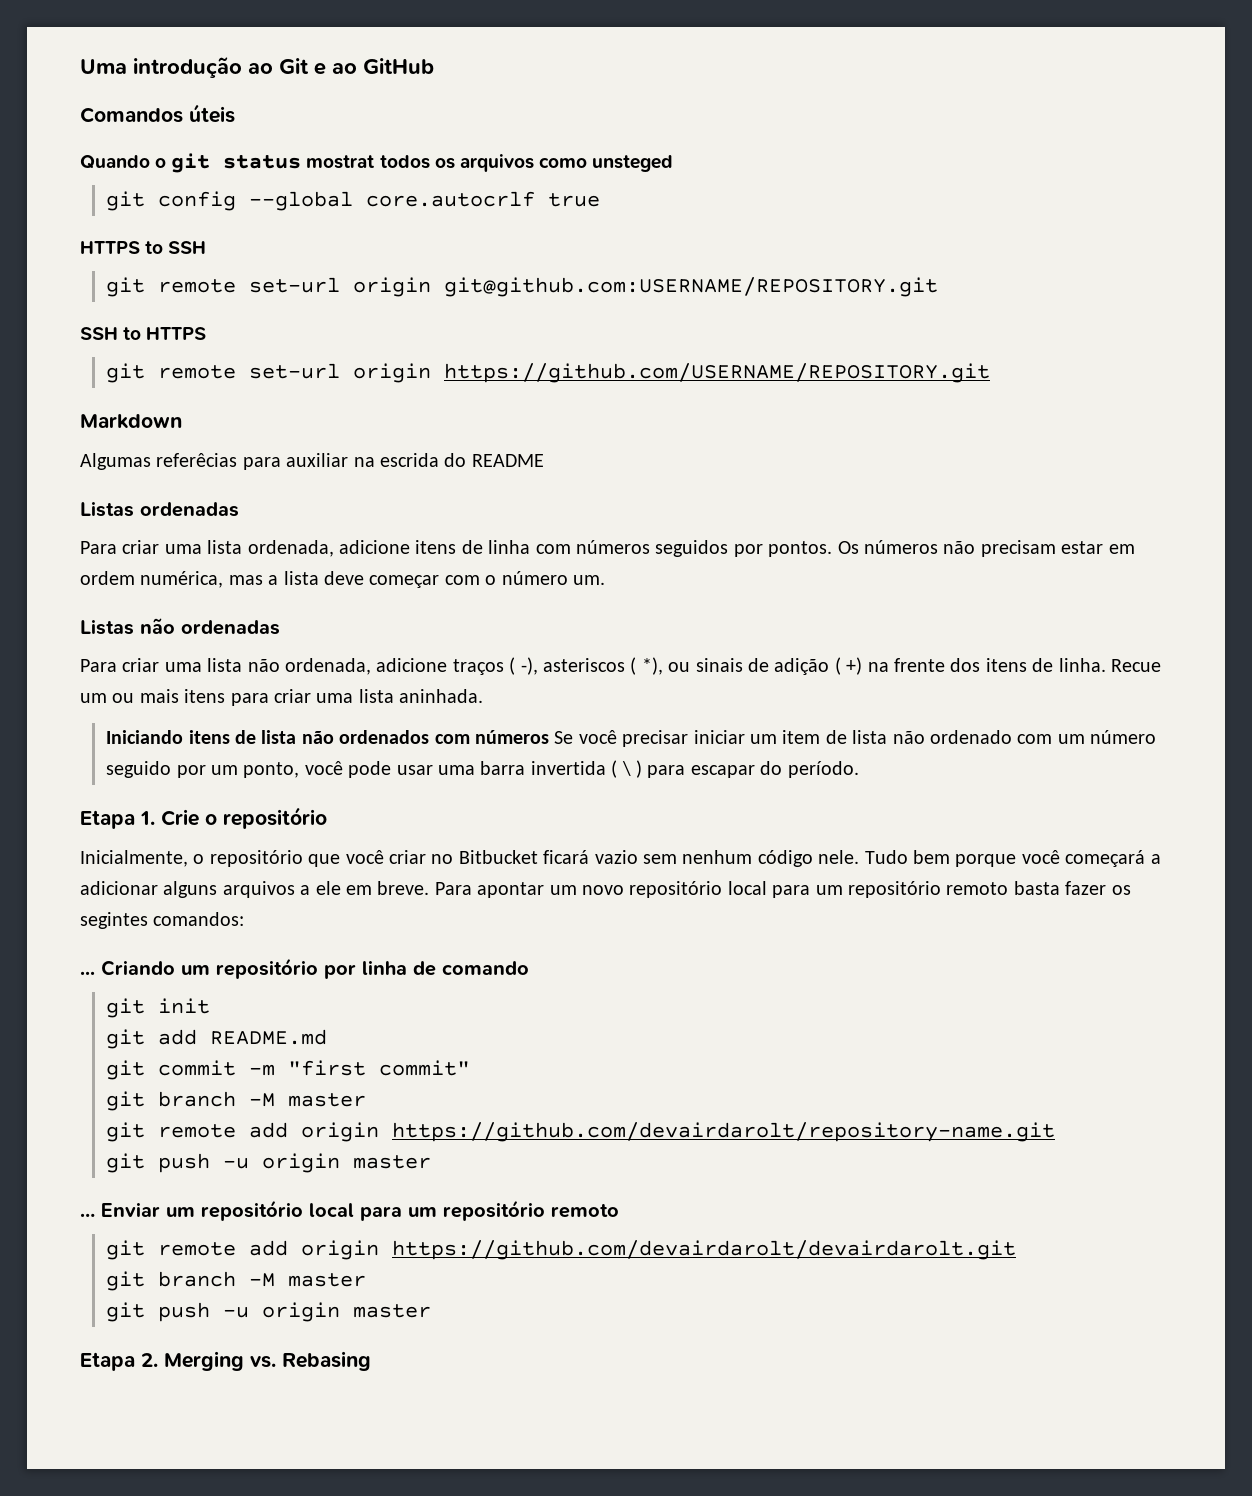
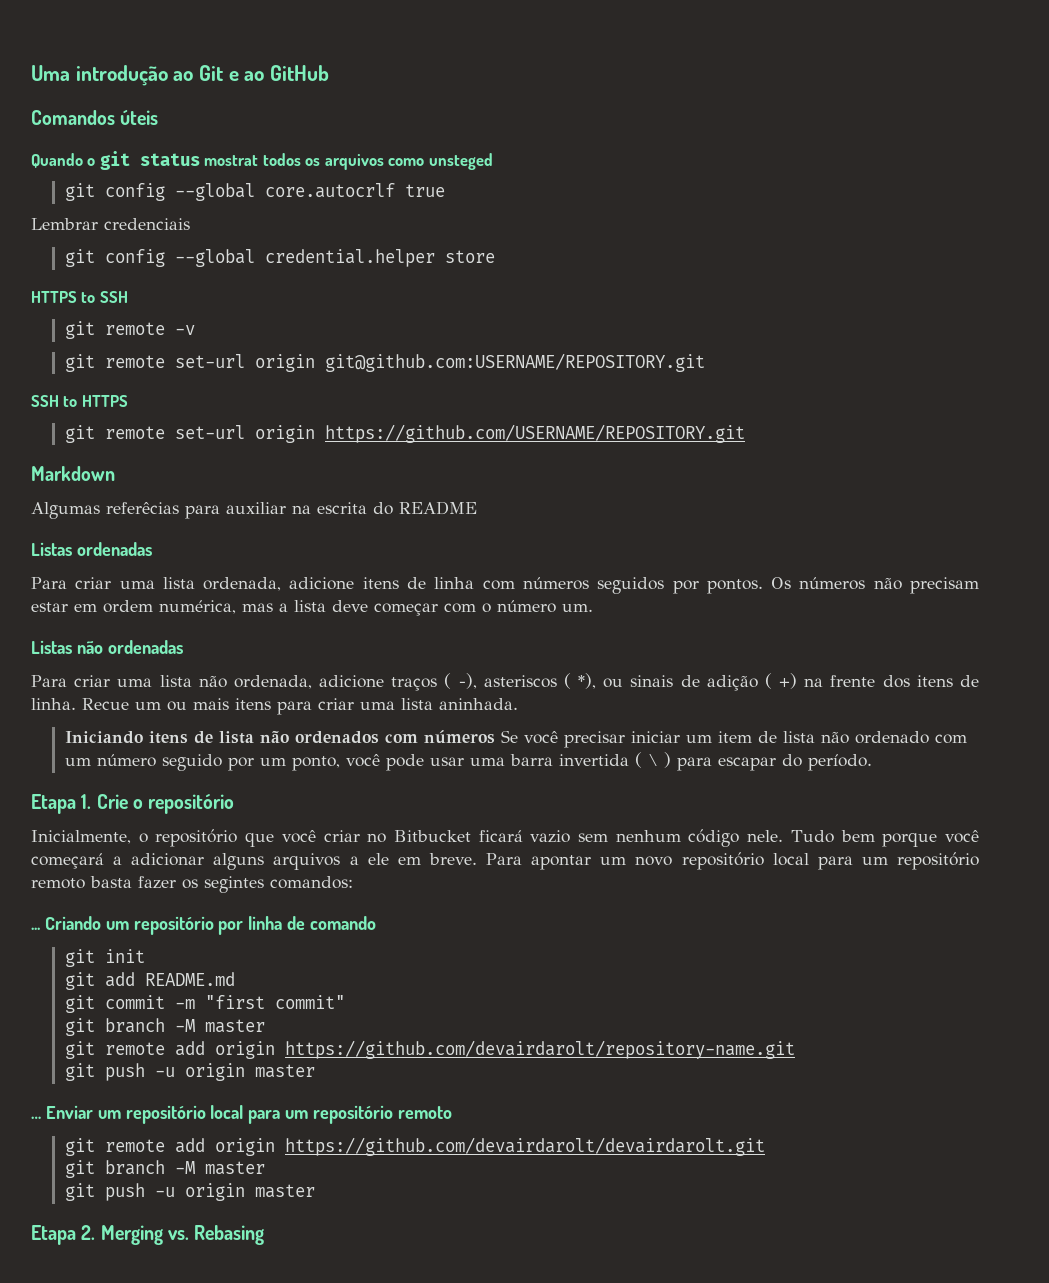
(601, 200) none -> [31,218,190,230] [64,249,495,267] // Lembrar credenciais // git config --global credential.helper store
(207, 247) none -> [64,321,195,339] // git remote -v
[380,453,439,467] escrida -> [317,502,367,514] escrita

